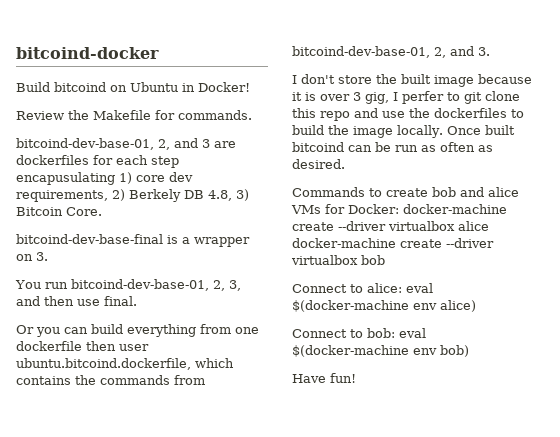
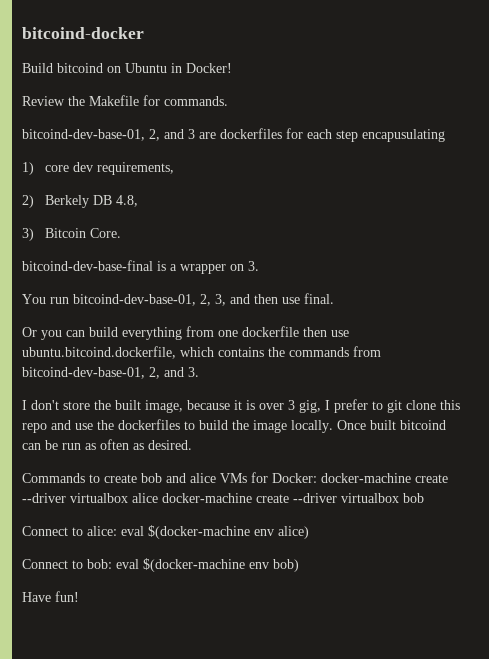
(115, 178) none -> (445, 135) //
(108, 196) none -> (174, 168) //
(232, 195) none -> (138, 201) //
[119,344,149,351] user -> [331,330,349,337] use
[434,75,474,87] image -> [145,400,183,413] image,
[402,91,444,104] perfer -> [334,399,368,413] prefer

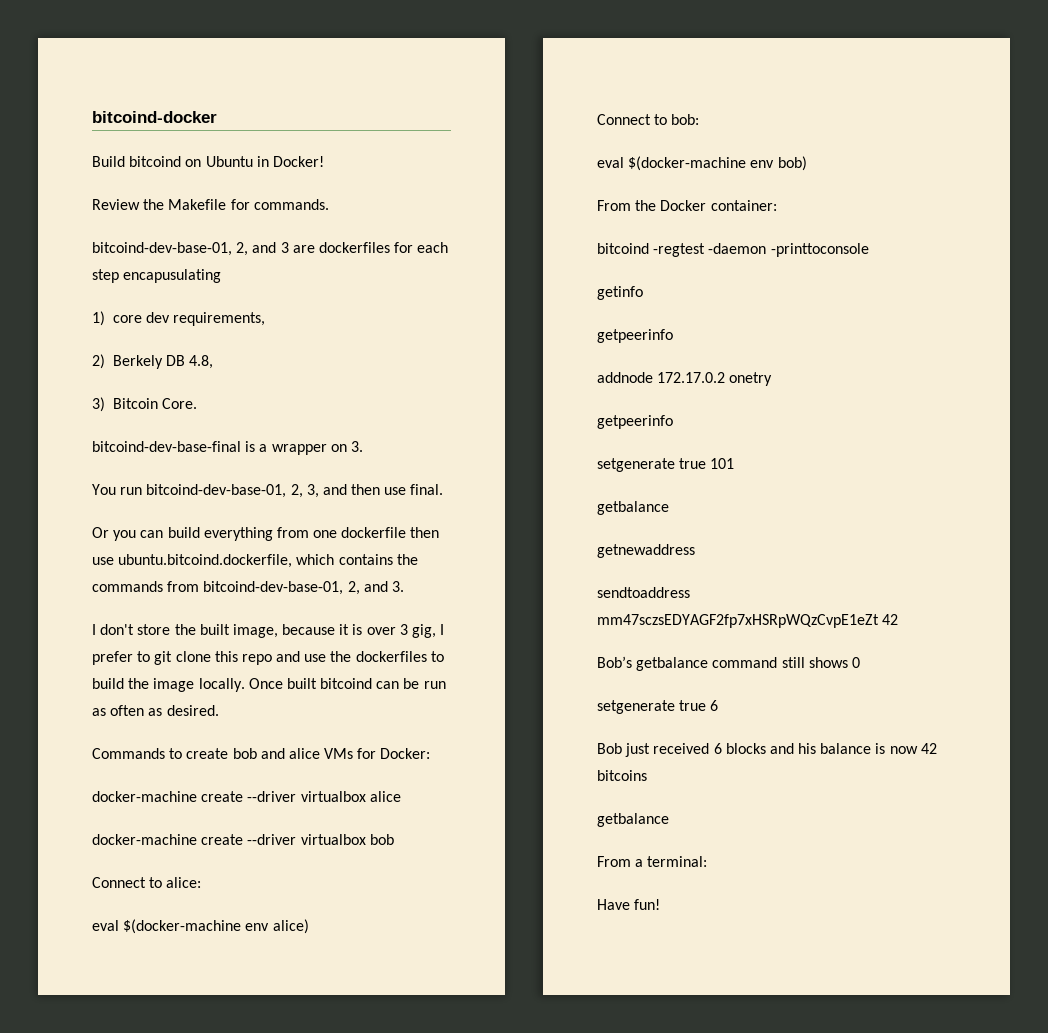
(317, 478) none -> (431, 753) //
(158, 498) none -> (401, 796) //
(117, 531) none -> (202, 882) //
(112, 564) none -> (700, 119) //
(299, 565) none -> [597,200,777,211] [597,243,869,257] [597,286,643,300] [597,329,673,343] [597,372,773,386] [597,415,673,429] [597,458,735,472] [597,501,669,515] [597,544,695,558] [597,587,690,598] [597,614,899,628] [597,656,860,671] [597,700,719,714] [597,743,937,757] [597,770,647,781] [597,813,669,827] [597,856,708,867] // From the Docker container: // bitcoind -regtest -daemon -printtoconsole // getinfo // getpeerinfo // addnode 172.17.0.2 onetry // getpeerinfo // setgenerate true 101 // getbalance // getnewaddress // sendtoaddress mm47sczsEDYAGF2fp7xHSRpWQzCvpE1eZt 42 // Bob’s getbalance command still shows 0 // setgenerate true 6 // Bob just received 6 blocks and his balance is now 42 bitcoins // getbalance // From a terminal:

